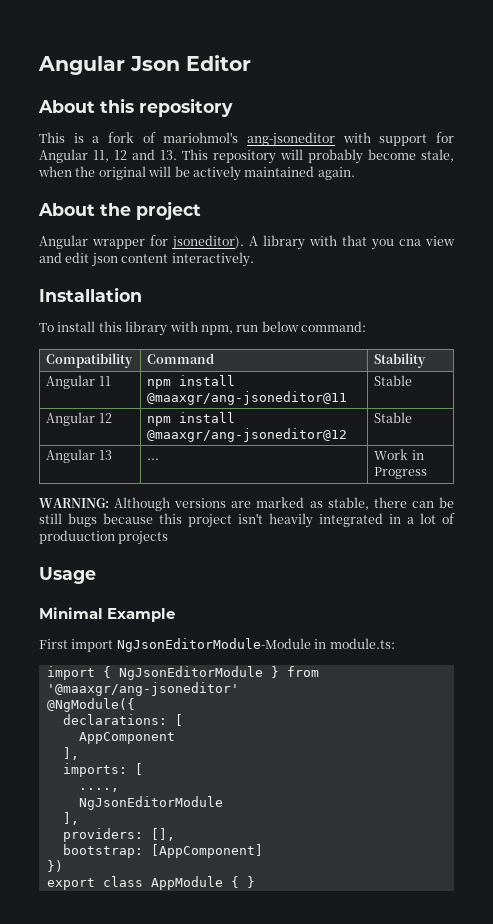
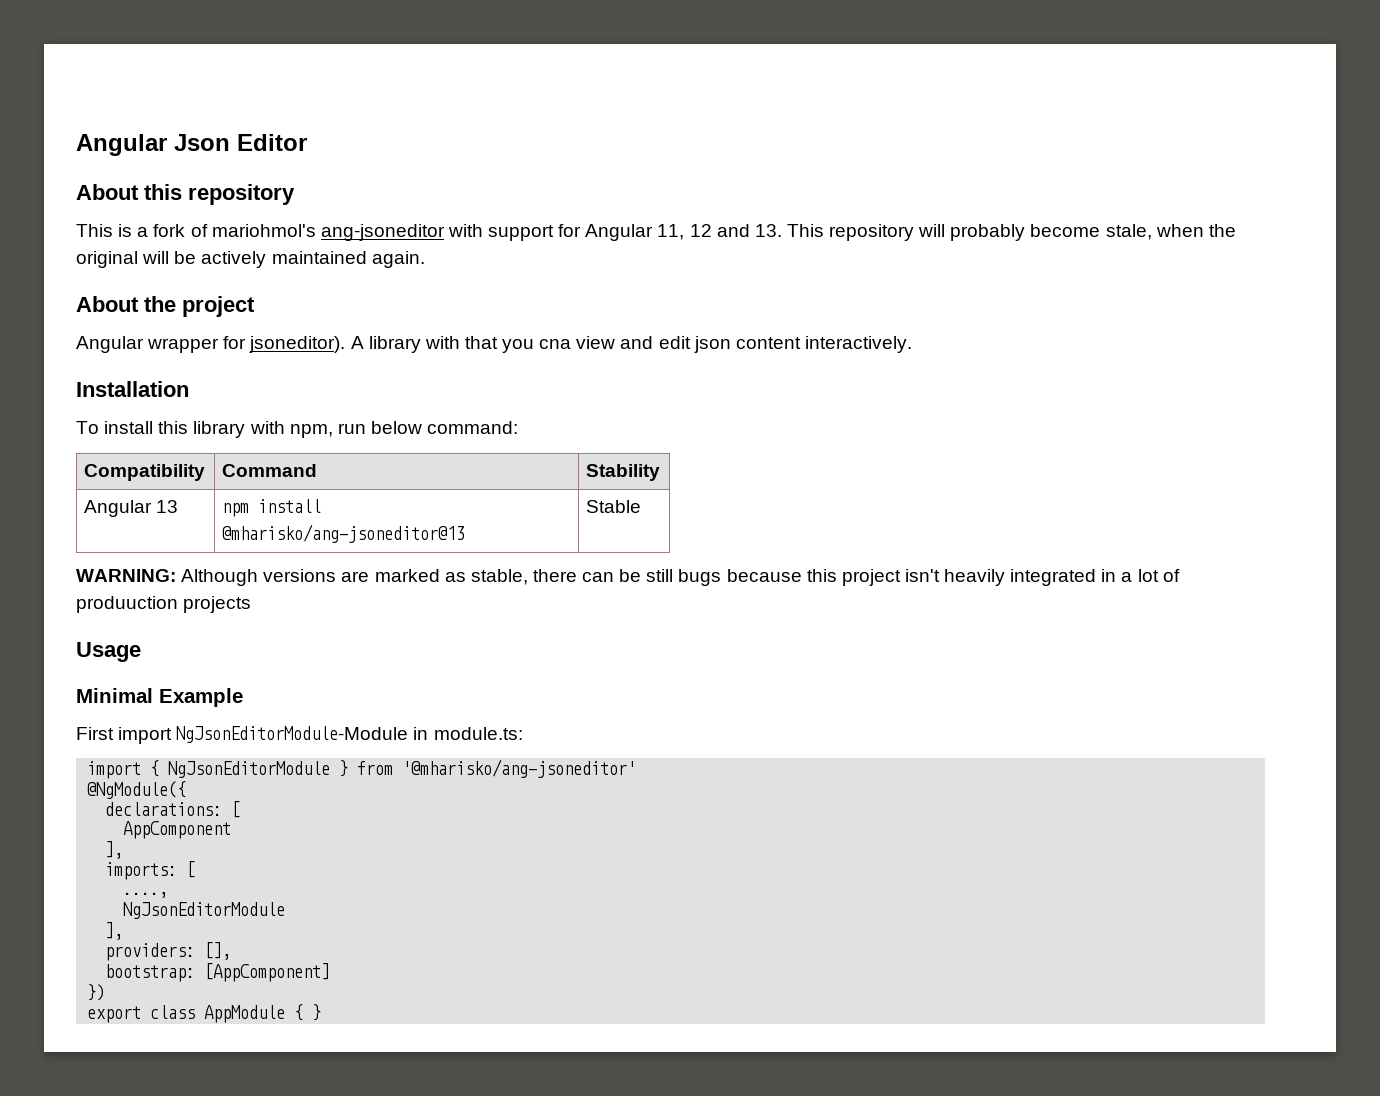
[98,376,111,386] [147,375,236,389] [147,391,348,405] [374,375,413,386] [46,412,112,426] [147,412,236,426] [147,428,348,442] [374,412,413,423] [46,449,112,463] [147,458,160,460] [374,449,424,460] [374,467,428,479] 11 | npm install @maaxgr/ang-jsoneditor@11 | Stable // Angular 12 | npm install @maaxgr/ang-jsoneditor@12 | Stable // Angular 13 | ... | Work in Progress -> [156,500,179,513] [222,499,322,517] [222,524,466,543] [586,500,642,513] 13 | npm install @mharisko/ang-jsoneditor@13 | Stable
[46,682,239,696] '@maaxgr/ang-jsoneditor' -> [402,759,637,778] '@mharisko/ang-jsoneditor'

